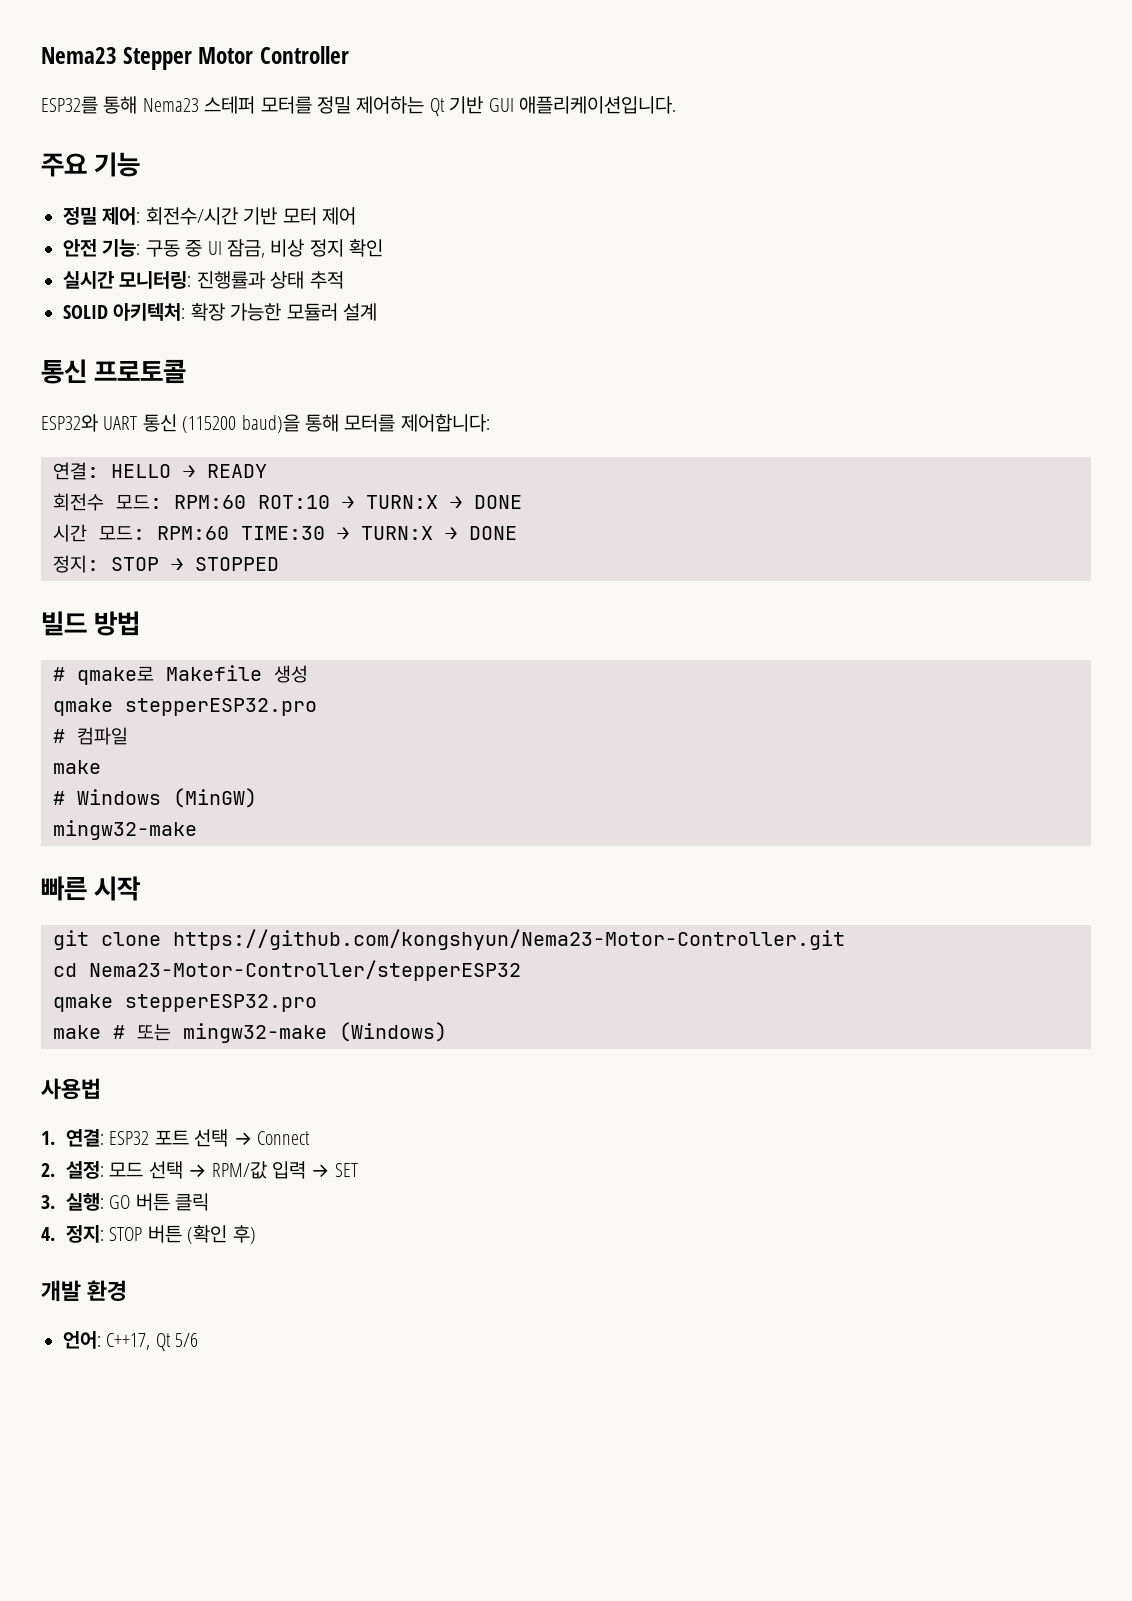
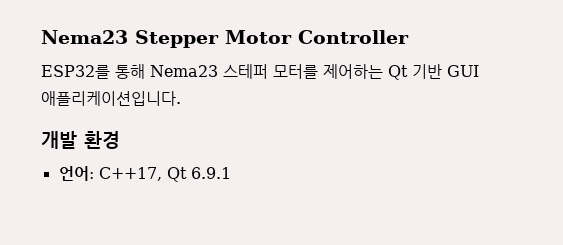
[317,96,351,114] 정밀 -> (318, 71) none
[41,152,141,177] [63,207,356,225] [63,239,384,258] [63,271,344,289] [63,303,377,321] [41,359,187,384] [41,414,490,433] [53,462,267,480] [53,493,522,511] [53,524,517,542] [53,555,279,573] [41,611,141,636] [53,665,308,685] [53,698,317,716] [53,727,128,745] [53,760,101,774] [53,788,257,808] [53,820,197,840] [41,876,141,901] [53,929,845,950] [53,960,521,981] [53,994,317,1012] [53,1022,447,1043] [41,1078,101,1100] [41,1129,311,1147] [41,1161,358,1179] [41,1193,210,1211] [41,1225,256,1244] // 주요 기능 // 정밀 제어: 회전수/시간 기반 모터 제어 // 안전 기능: 구동 중 UI 잠금, 비상 정지 확인 // 실시간 모니터링: 진행률과 상태 추적 // SOLID 아키텍처: 확장 가능한 모듈러 설계 // 통신 프로토콜 // ESP32와 UART 통신 (115200 baud)을 통해 모터를 제어합니다: // 연결: HELLO → READY // 회전수 모드: RPM:60 ROT:10 → TURN:X → DONE // 시간 모드: RPM:60 TIME:30 → TURN:X → DONE // 정지: STOP → STOPPED // 빌드 방법 // # qmake로 Makefile 생성 // qmake stepperESP32.pro // # 컴파일 // make // # Windows (MinGW) // mingw32-make // 빠른 시작 // git clone https://github.com/kongshyun/Nema23-Motor-Controller.git // cd Nema23-Motor-Controller/stepperESP32 // qmake stepperESP32.pro // make # 또는 mingw32-make (Windows) // 사용법 // 1. 연결: ESP32 포트 선택 → Connect // 2. 설정: 모드 선택 → RPM/값 입력 → SET // 3. 실행: GO 버튼 클릭 // 4. 정지: STOP 버튼 (확인 후) -> (181, 98) none
[175,1333,199,1347] 5/6 -> [190,167,231,179] 6.9.1

